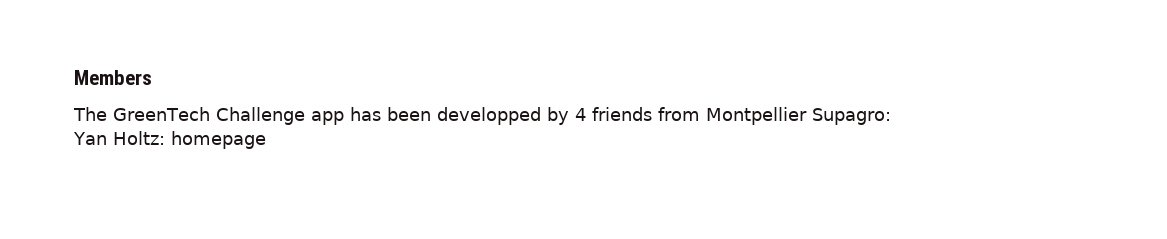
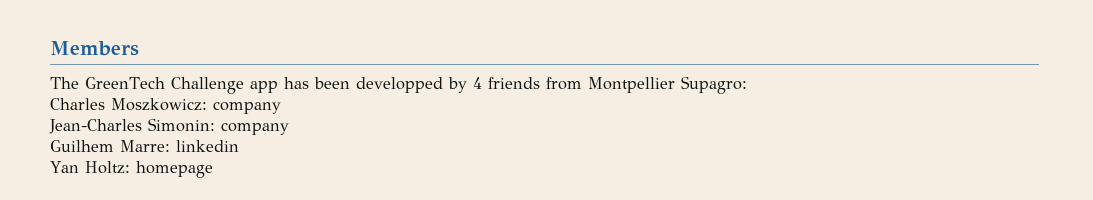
(891, 116) none -> [50,98,281,114] [49,118,289,135] [50,140,239,152] // Charles Moszkowicz: company // Jean-Charles Simonin: company // Guilhem Marre: linkedin

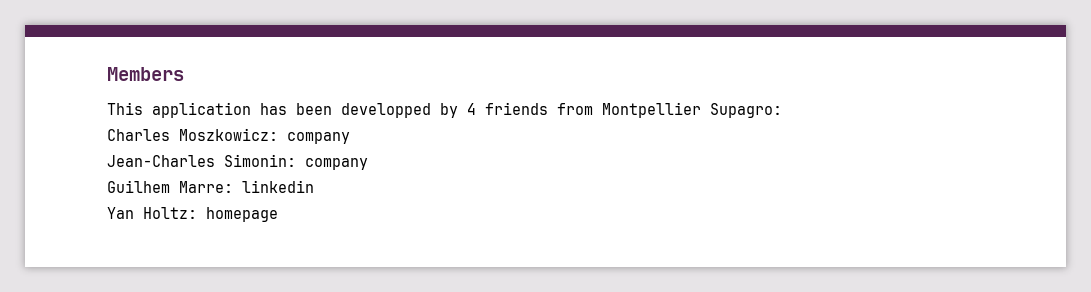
[50,77,278,94] The GreenTech Challenge app -> [107,102,251,118] This application

